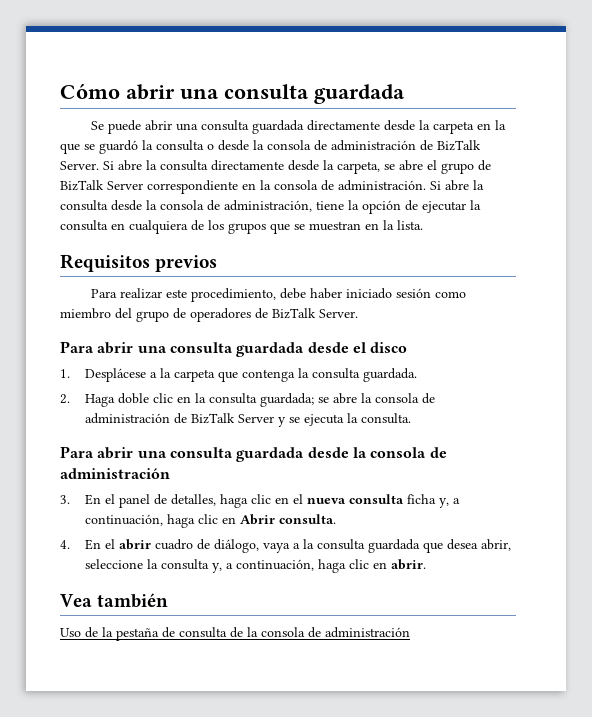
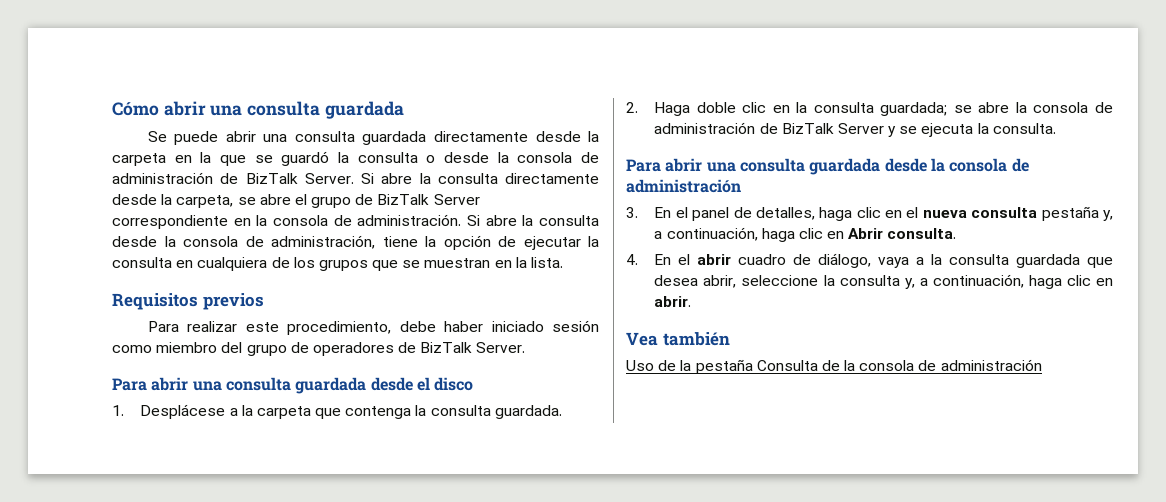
[406,494,436,504] ficha -> [1041,206,1099,221] pestaña
[162,627,227,638] de consulta -> [756,360,818,371] Consulta

